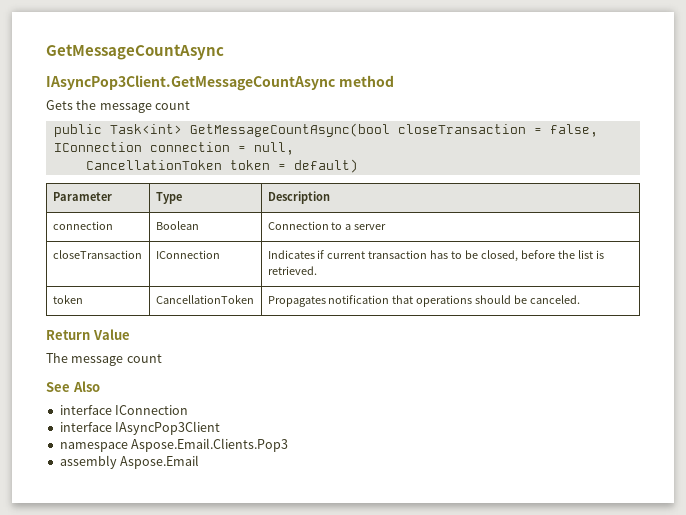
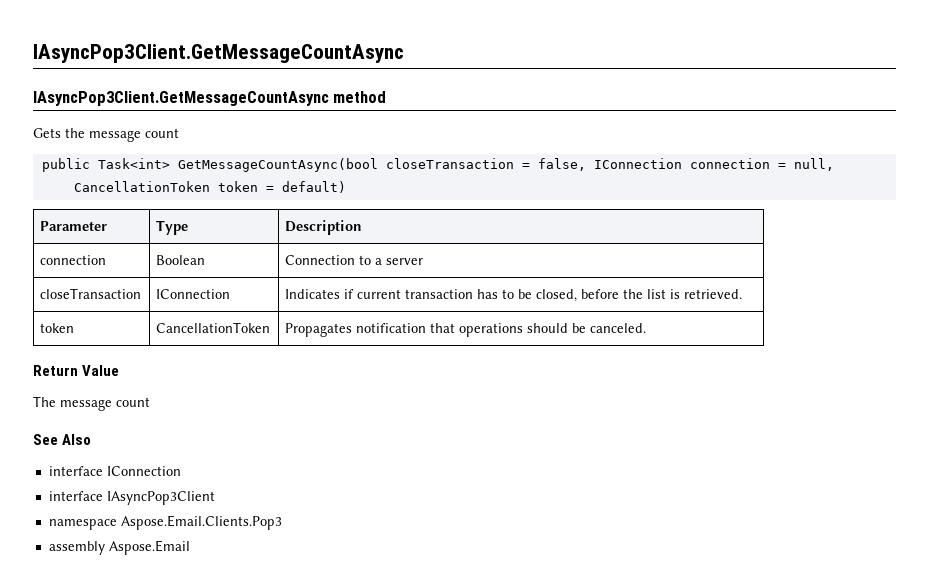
[46,44,224,60] GetMessageCountAsync -> [33,44,404,63] IAsyncPop3Client.GetMessageCountAsync

